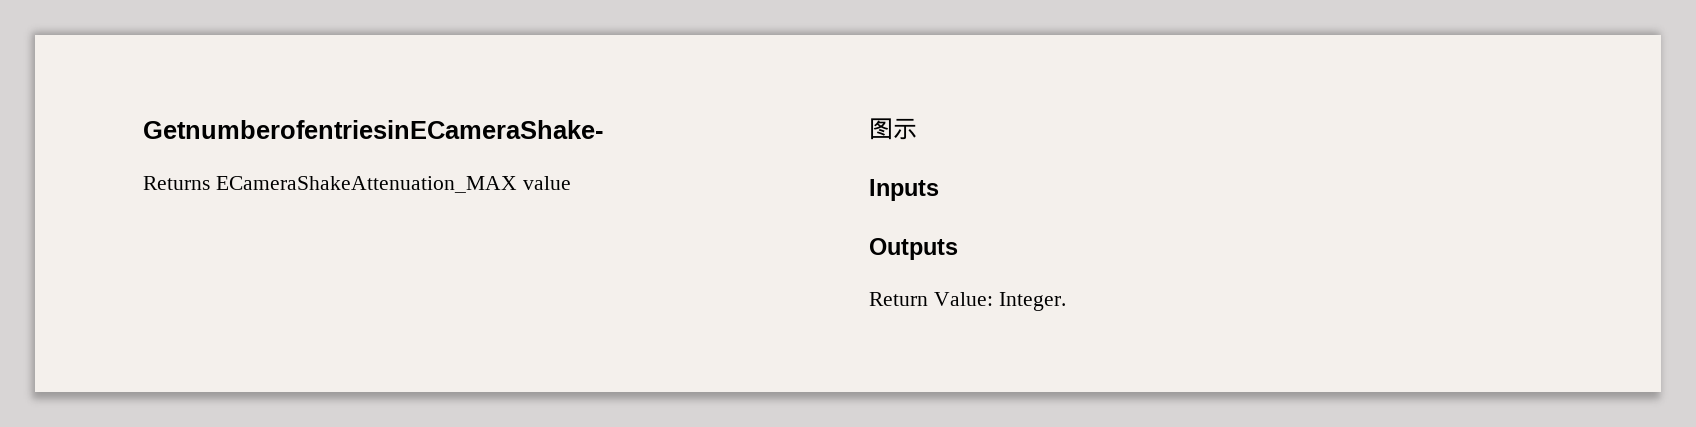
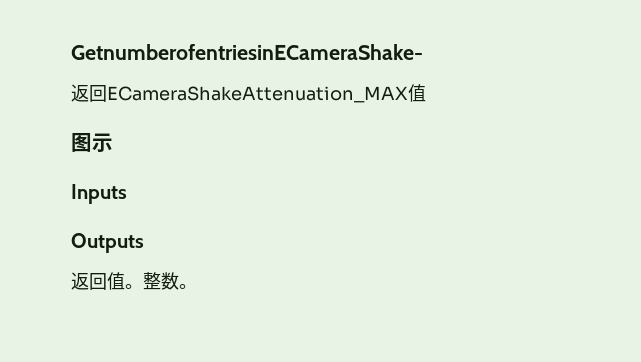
[143,176,571,193] Returns ECameraShakeAttenuation_MAX value -> [71,84,426,103] 返回ECameraShakeAttenuation_MAX值
[869,292,1066,311] Return Value: Integer. -> [71,272,197,290] 返回值。整数。

